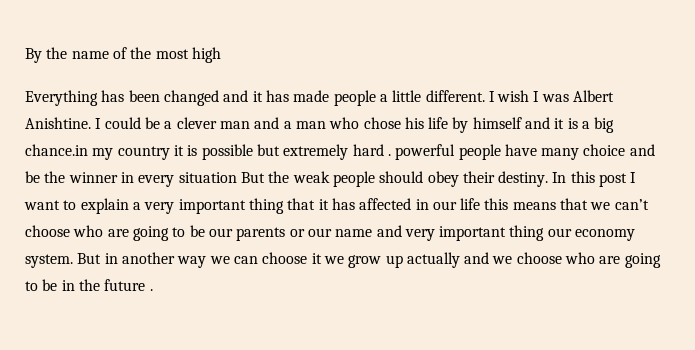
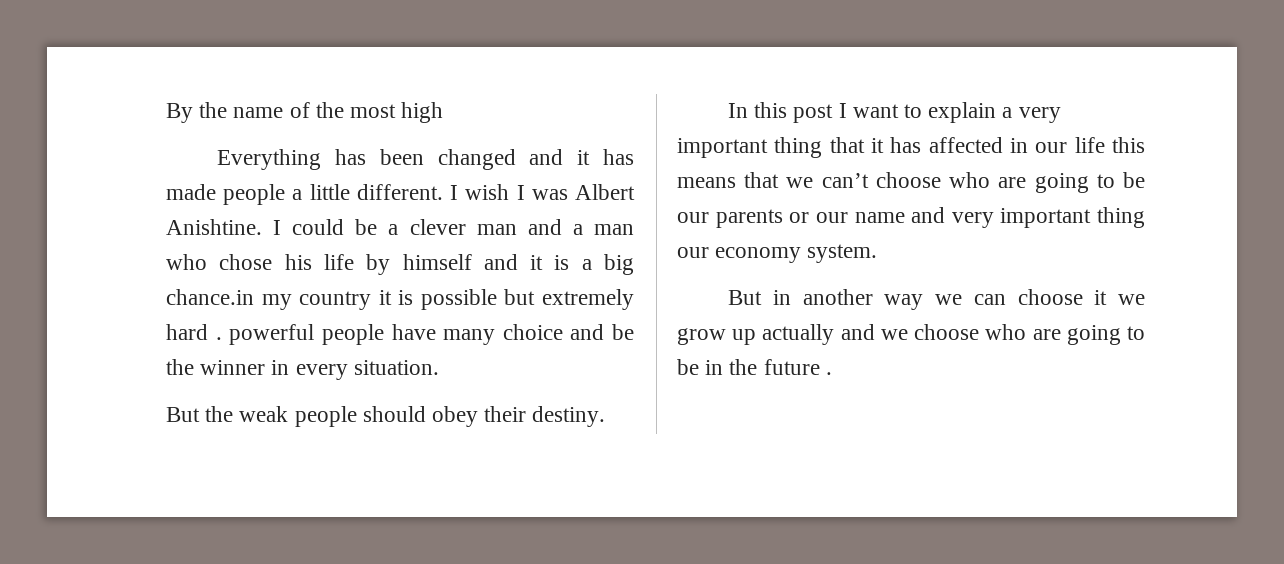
[178,172,237,183] situation -> [353,360,439,375] situation. //
(549, 179) none -> (606, 416) //
(73, 261) none -> (878, 253) //

